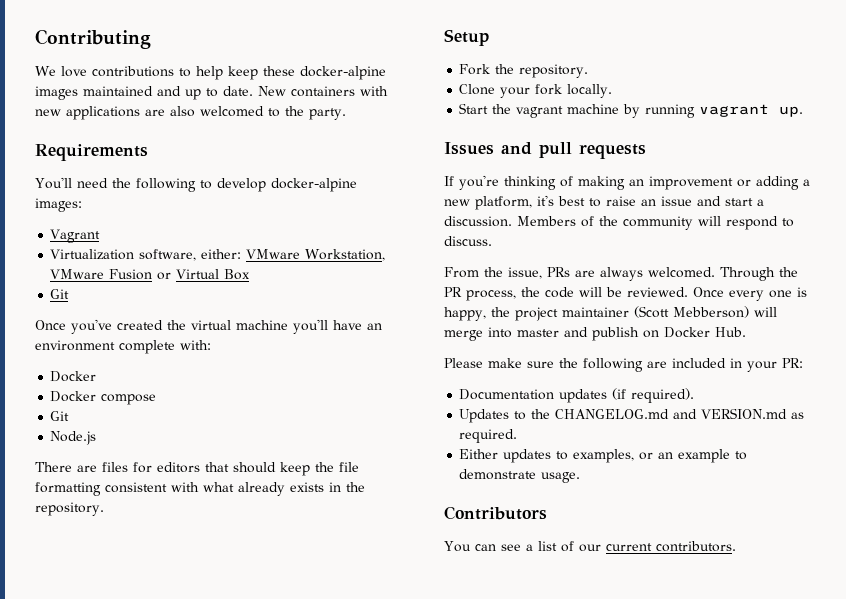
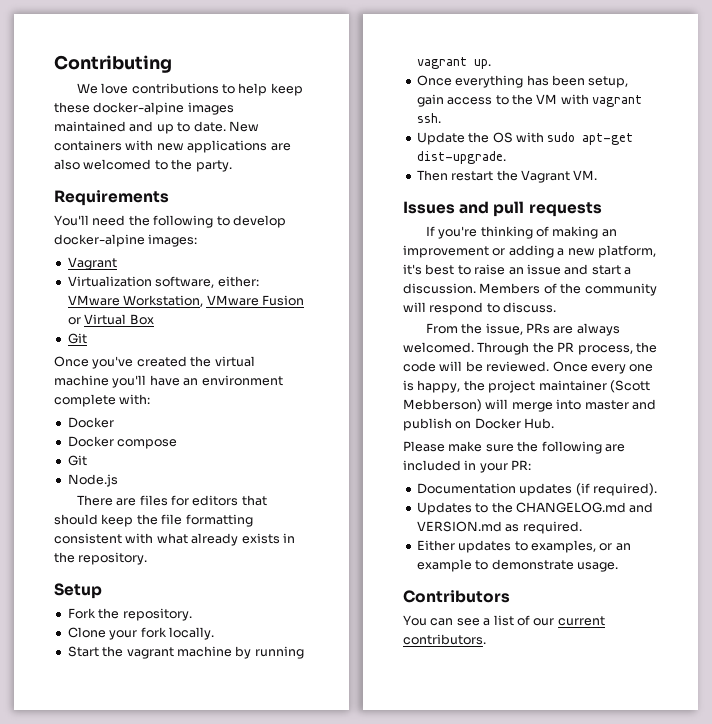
(804, 111) none -> [416,75,629,88] [416,94,642,107] [416,113,441,123] [416,132,634,145] [416,151,506,164] [416,170,598,183] // Once everything has been setup, gain access to the VM with vagrant ssh. // Update the OS with sudo apt-get dist-upgrade. // Then restart the Vagrant VM.

